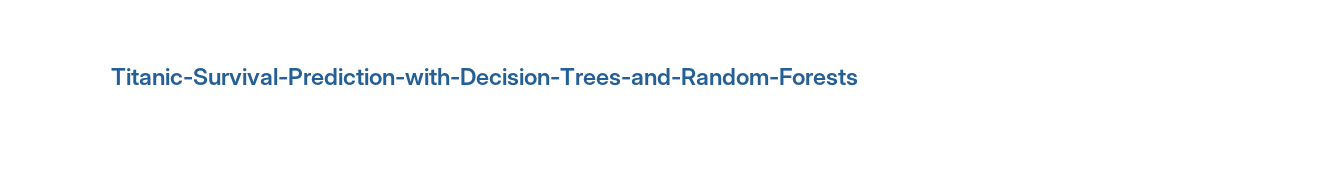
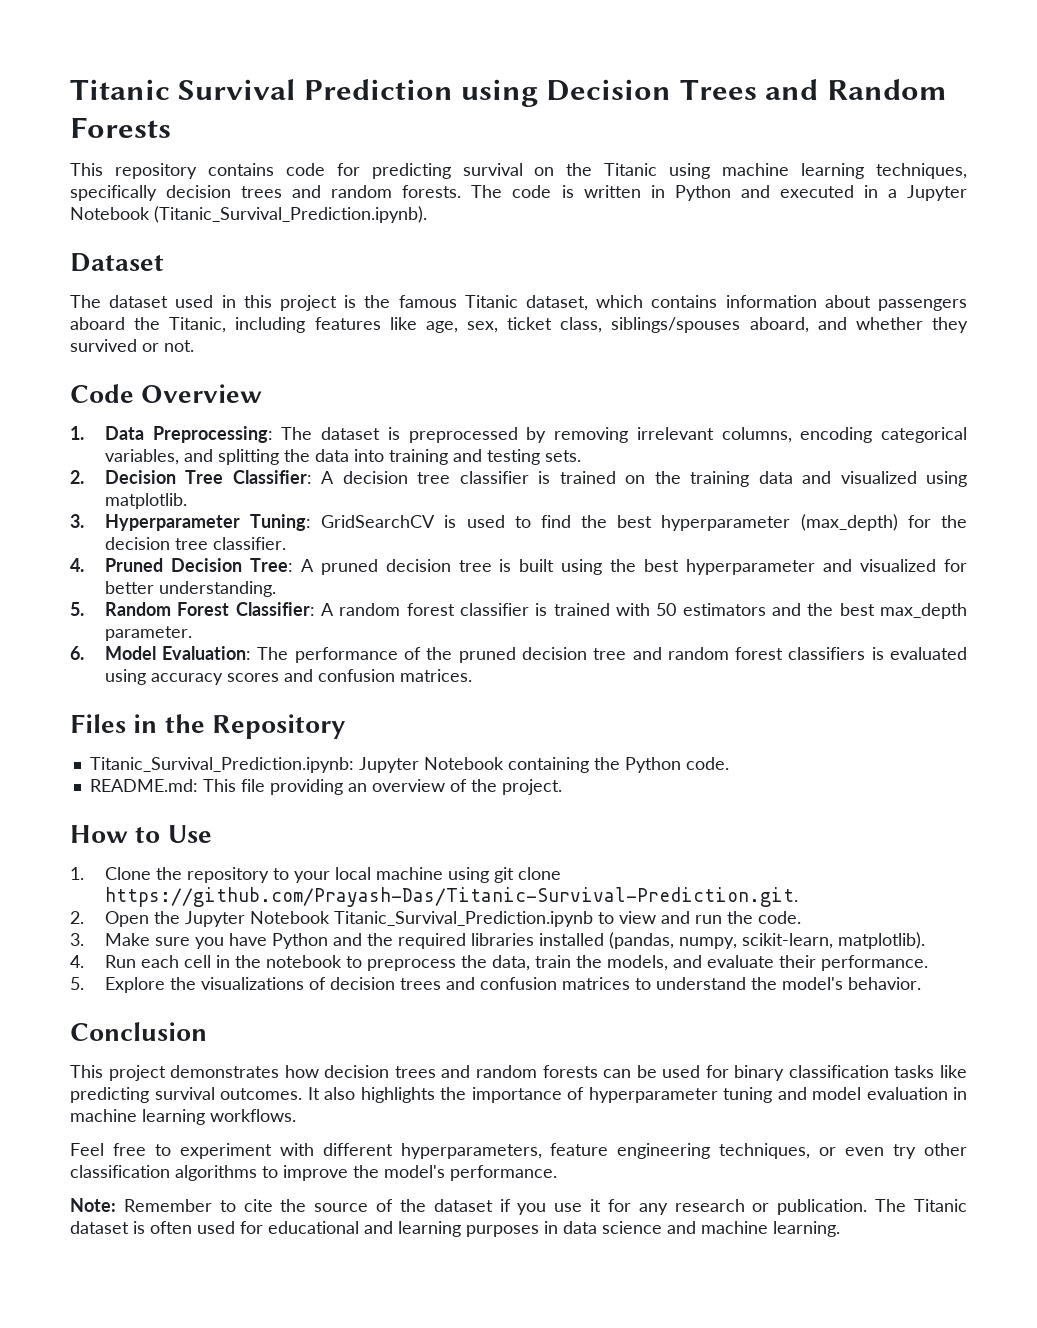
[111,68,858,86] Titanic-Survival-Prediction-with-Decision-Trees-and-Random-Forests -> [70,79,947,107] [70,117,171,138] [70,163,967,179] [70,185,967,201] [70,206,427,223] [70,253,164,272] [70,295,968,311] [70,317,968,333] [70,339,194,352] [70,384,263,403] [70,426,967,443] [104,449,581,465] [70,470,967,487] [104,493,187,509] [70,514,968,531] [104,537,286,550] [70,558,967,575] [104,581,276,597] [70,602,967,619] [104,626,192,641] [70,646,968,663] [104,669,472,685] [70,714,346,739] [89,757,729,773] [89,779,562,795] [70,825,212,843] [70,867,561,883] [104,887,798,907] [70,911,801,927] [70,932,925,949] [70,955,928,971] [70,977,921,993] [70,1022,207,1041] [70,1065,967,1081] [70,1087,967,1103] [70,1109,296,1125] [70,1143,967,1159] [70,1165,557,1181] [70,1198,968,1215] [70,1221,840,1237] Titanic Survival Prediction using Decision Trees and Random Forests // This repository contains code for predicting survival on the Titanic using machine learning techniques, specifically decision trees and random forests. The code is written in Python and executed in a Jupyter Notebook (Titanic_Survival_Prediction.ipynb). // Dataset // The dataset used in this project is the famous Titanic dataset, which contains information about passengers aboard the Titanic, including features like age, sex, ticket class, siblings/spouses aboard, and whether they survived or not. // Code Overview // 1. Data Preprocessing: The dataset is preprocessed by removing irrelevant columns, encoding categorical variables, and splitting the data into training and testing sets. // 2. Decision Tree Classifier: A decision tree classifier is trained on the training data and visualized using matplotlib. // 3. Hyperparameter Tuning: GridSearchCV is used to find the best hyperparameter (max_depth) for the decision tree classifier. // 4. Pruned Decision Tree: A pruned decision tree is built using the best hyperparameter and visualized for better understanding. // 5. Random Forest Classifier: A random forest classifier is trained with 50 estimators and the best max_depth parameter. // 6. Model Evaluation: The performance of the pruned decision tree and random forest classifiers is evaluated using accuracy scores and confusion matrices. // Files in the Repository // Titanic_Survival_Prediction.ipynb: Jupyter Notebook containing the Python code. // README.md: This file providing an overview of the project. // How to Use // 1. Clone the repository to your local machine using git clone https://github.com/Prayash-Das/Titanic-Survival-Prediction.git. // 2. Open the Jupyter Notebook Titanic_Survival_Prediction.ipynb to view and run the code. // 3. Make sure you have Python and the required libraries installed (pandas, numpy, scikit-learn, matplotlib). // 4. Run each cell in the notebook to preprocess the data, train the models, and evaluate their performance. // 5. Explore the visualizations of decision trees and confusion matrices to understand the model's behavior. // Conclusion // This project demonstrates how decision trees and random forests can be used for binary classification tasks like predicting survival outcomes. It also highlights the importance of hyperparameter tuning and model evaluation in machine learning workflows. // Feel free to experiment with different hyperparameters, feature engineering techniques, or even try other classification algorithms to improve the model's performance. // Note: Remember to cite the source of the dataset if you use it for any research or publication. The Titanic dataset is often used for educational and learning purposes in data science and machine learning.

